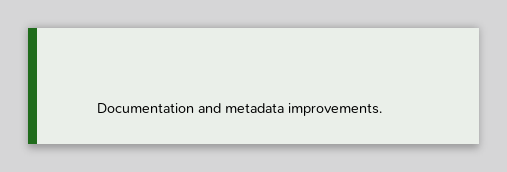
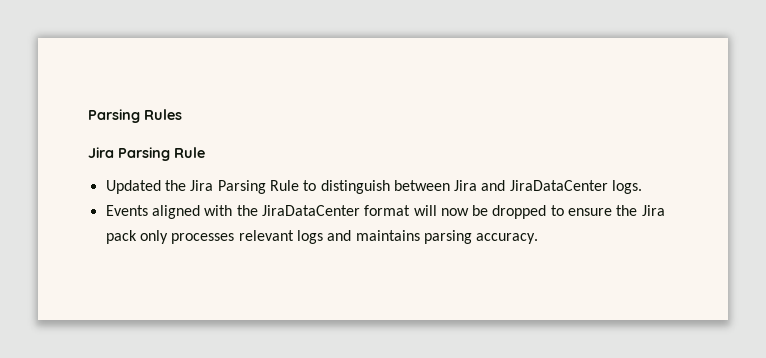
[97,103,382,116] Documentation and metadata improvements. -> [88,109,182,123] [88,147,205,161] [105,180,643,194] [105,205,665,219] [105,230,539,244] Parsing Rules // Jira Parsing Rule // Updated the Jira Parsing Rule to distinguish between Jira and JiraDataCenter logs. // Events aligned with the JiraDataCenter format will now be dropped to ensure the Jira pack only processes relevant logs and maintains parsing accuracy.

